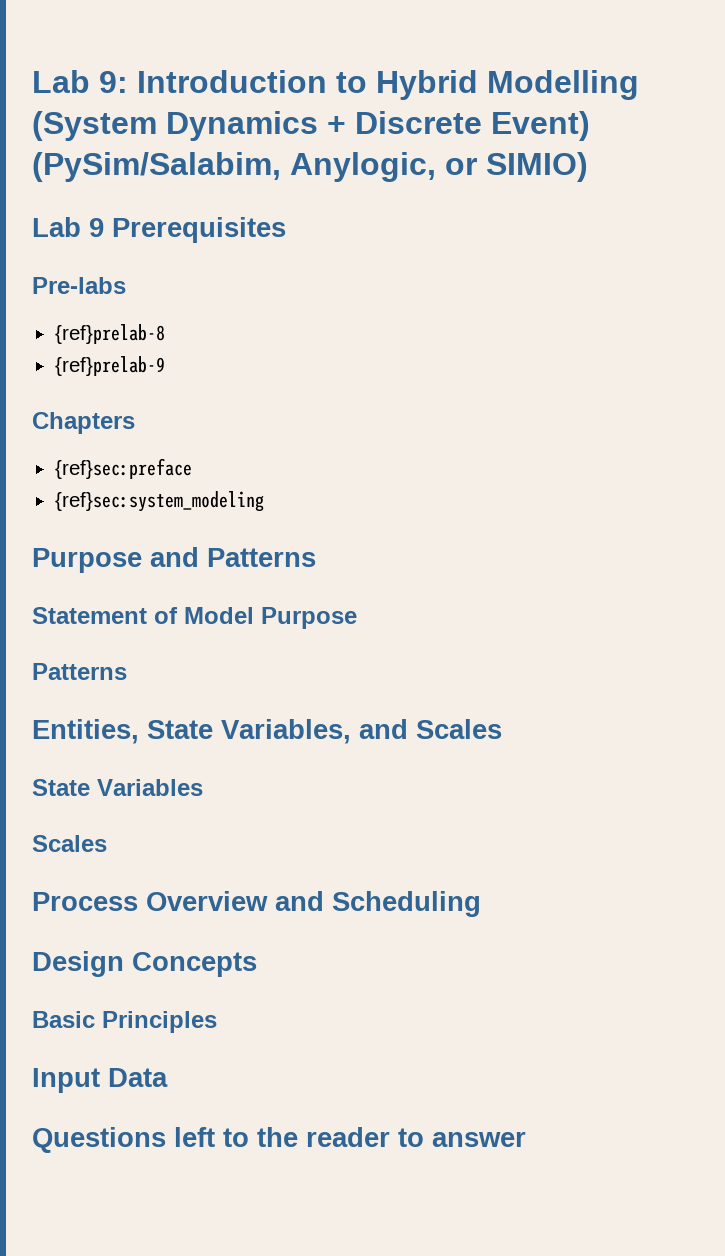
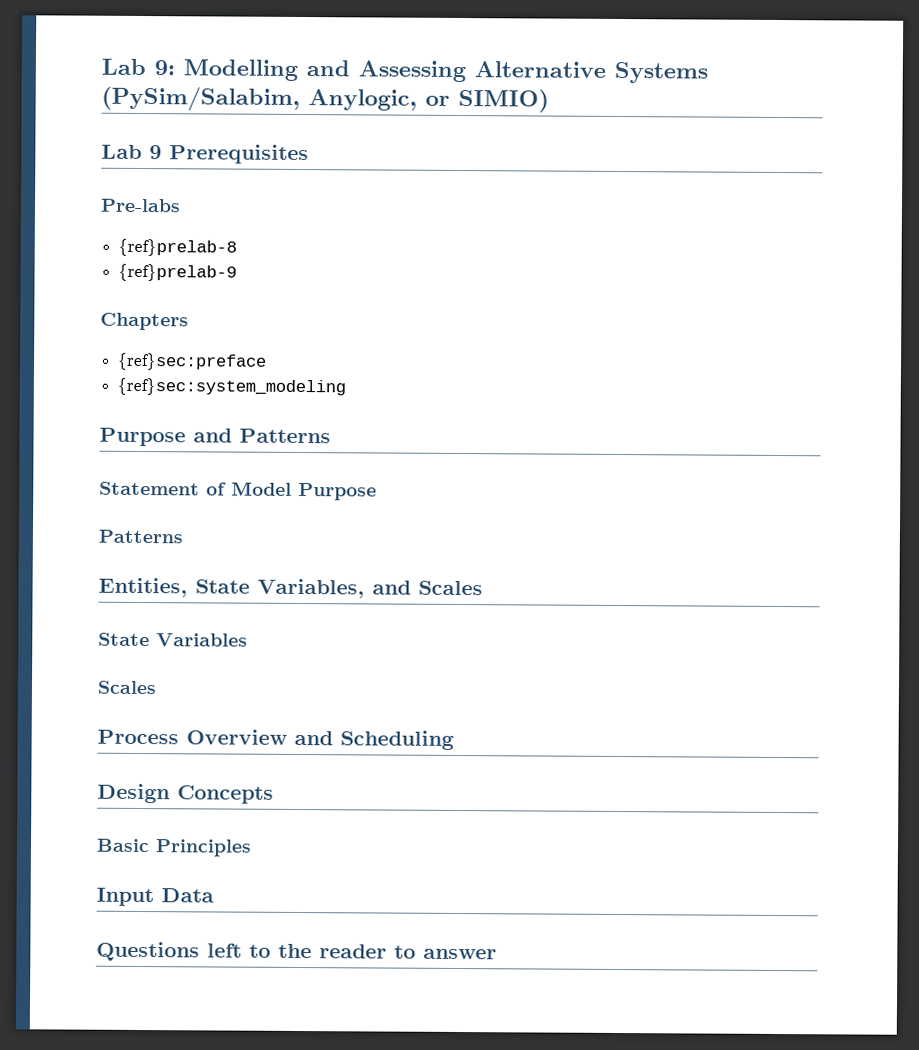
[137,70,639,100] [32,111,590,141] Introduction to Hybrid Modelling (System Dynamics + Discrete Event) -> [183,59,708,84] Modelling and Assessing Alternative Systems

